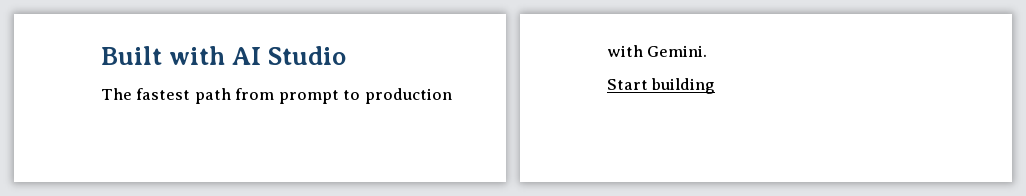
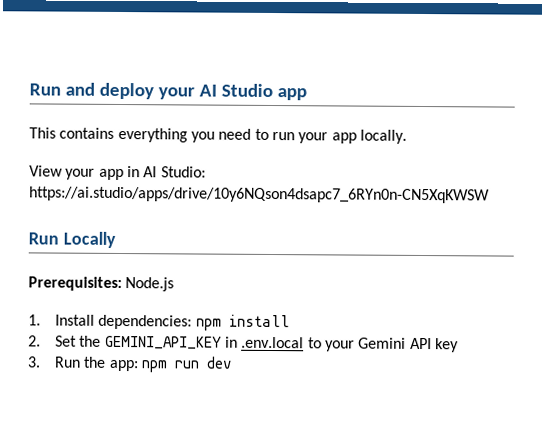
[101,46,347,65] [101,88,452,104] [607,45,708,57] [607,78,716,94] Built with AI Studio // The fastest path from prompt to production with Gemini. // Start building -> [29,82,307,101] [29,127,407,144] [29,165,206,181] [29,186,490,204] [28,231,116,248] [28,276,175,292] [28,314,290,331] [28,335,459,353] [27,356,233,373] Run and deploy your AI Studio app // This contains everything you need to run your app locally. // View your app in AI Studio: https://ai.studio/apps/drive/10y6NQson4dsapc7_6RYn0n-CN5XqKWSW // Run Locally // Prerequisites: Node.js // 1. Install dependencies: npm install // 2. Set the GEMINI_API_KEY in .env.local to your Gemini API key // 3. Run the app: npm run dev

